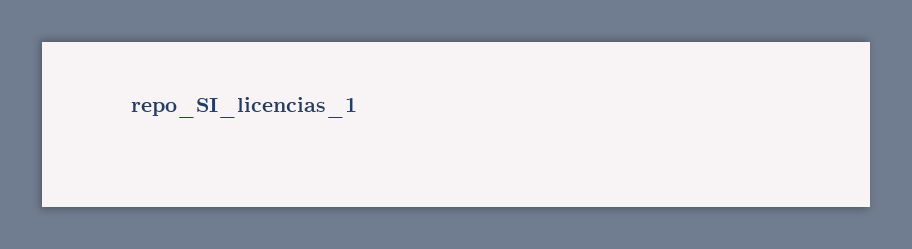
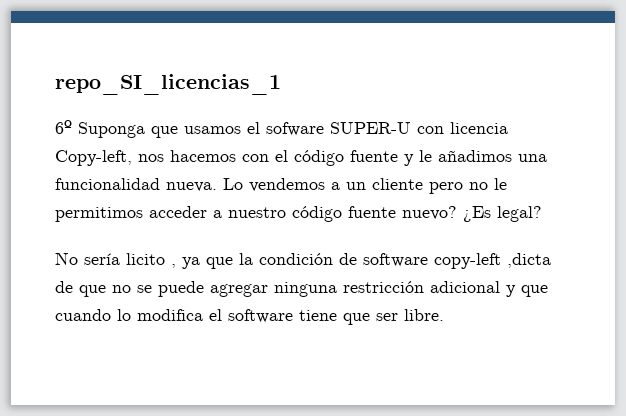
(357, 107) none -> [55,120,508,138] [55,150,547,166] [55,178,507,194] [55,206,542,222] [55,252,551,269] [55,281,548,297] [55,309,444,325] // 6º Suponga que usamos el sofware SUPER-U con licencia Copy-left, nos hacemos con el código fuente y le añadimos una funcionalidad nueva. Lo vendemos a un cliente pero no le permitimos acceder a nuestro código fuente nuevo? ¿Es legal? // No sería licito , ya que la condición de software copy-left ,dicta de que no se puede agregar ninguna restricción adicional y que cuando lo modifica el software tiene que ser libre.

